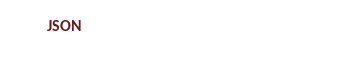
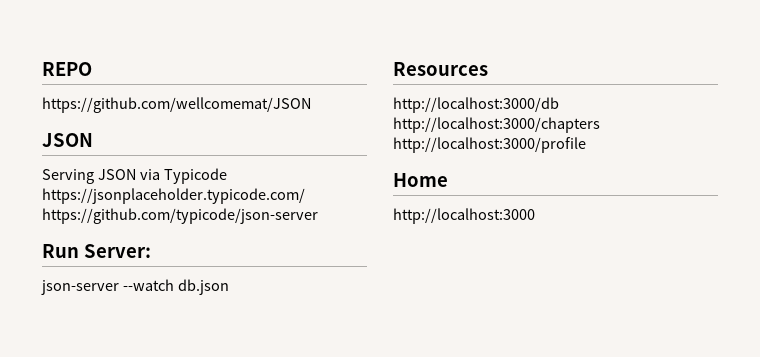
[47,20,82,31] JSON -> [42,62,92,76] [42,97,311,113] [42,133,93,147] [42,168,227,184] [42,188,305,204] [42,208,318,224] [42,244,151,258] [41,279,229,295] [393,62,488,76] [393,97,559,113] [393,117,600,133] [393,137,586,153] [393,173,448,187] [393,208,535,224] REPO // https://github.com/wellcomemat/JSON // JSON // Serving JSON via Typicode https://jsonplaceholder.typicode.com/ https://github.com/typicode/json-server // Run Server: // json-server --watch db.json // Resources // http://localhost:3000/db http://localhost:3000/chapters http://localhost:3000/profile // Home // http://localhost:3000

